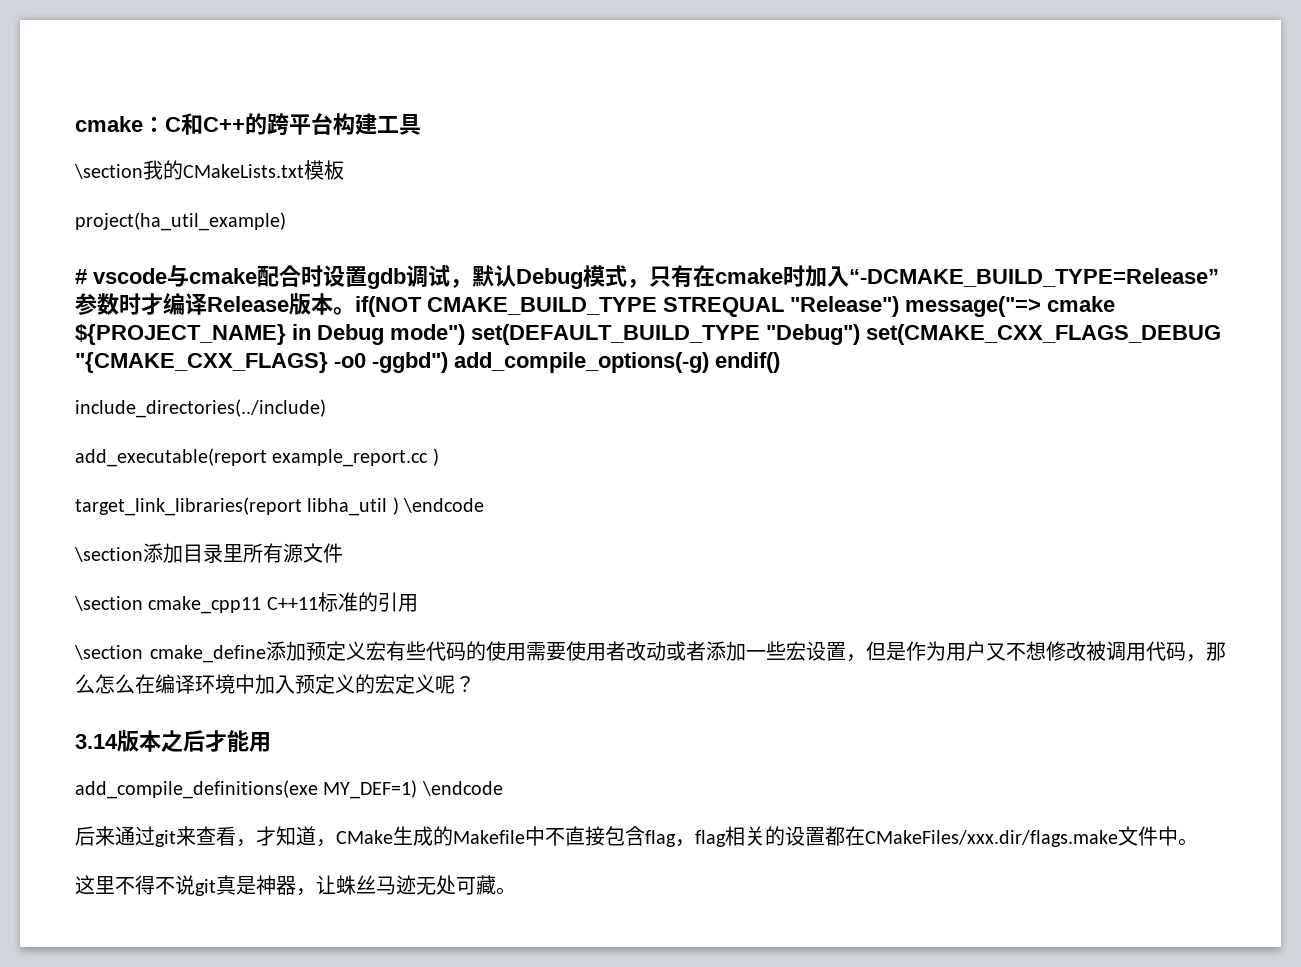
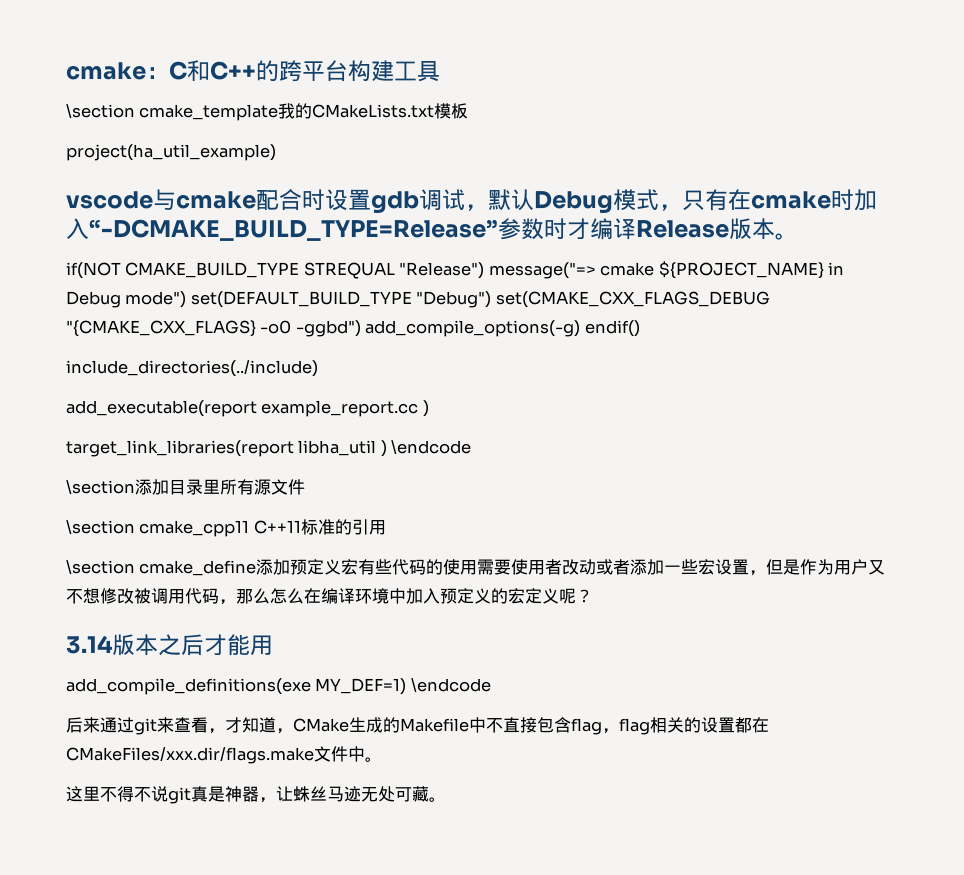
(143, 171) none -> [139,104,279,121] cmake_template
[75,269,87,284] # -> (276, 152) none
(355, 311) none -> (798, 236) //

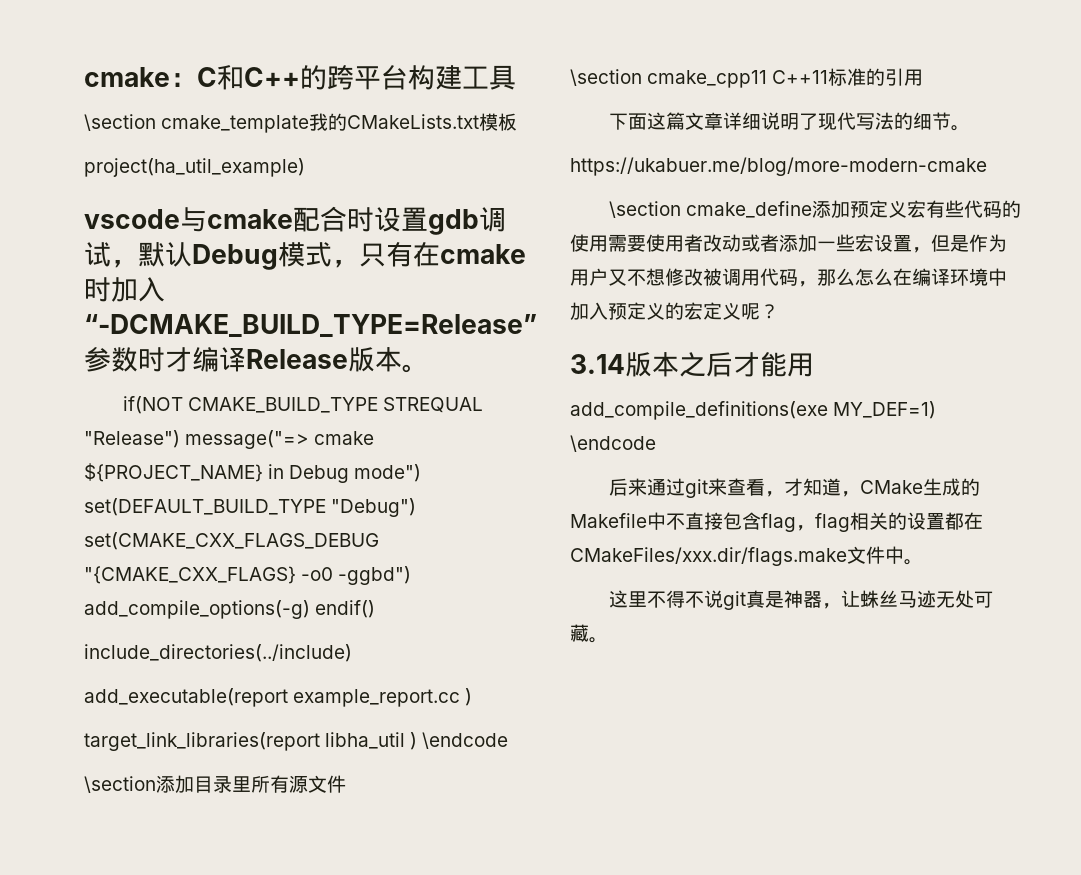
(386, 527) none -> [608,112,970,131] [570,157,987,176] // 下面这篇文章详细说明了现代写法的细节。 // https://ukabuer.me/blog/more-modern-cmake

